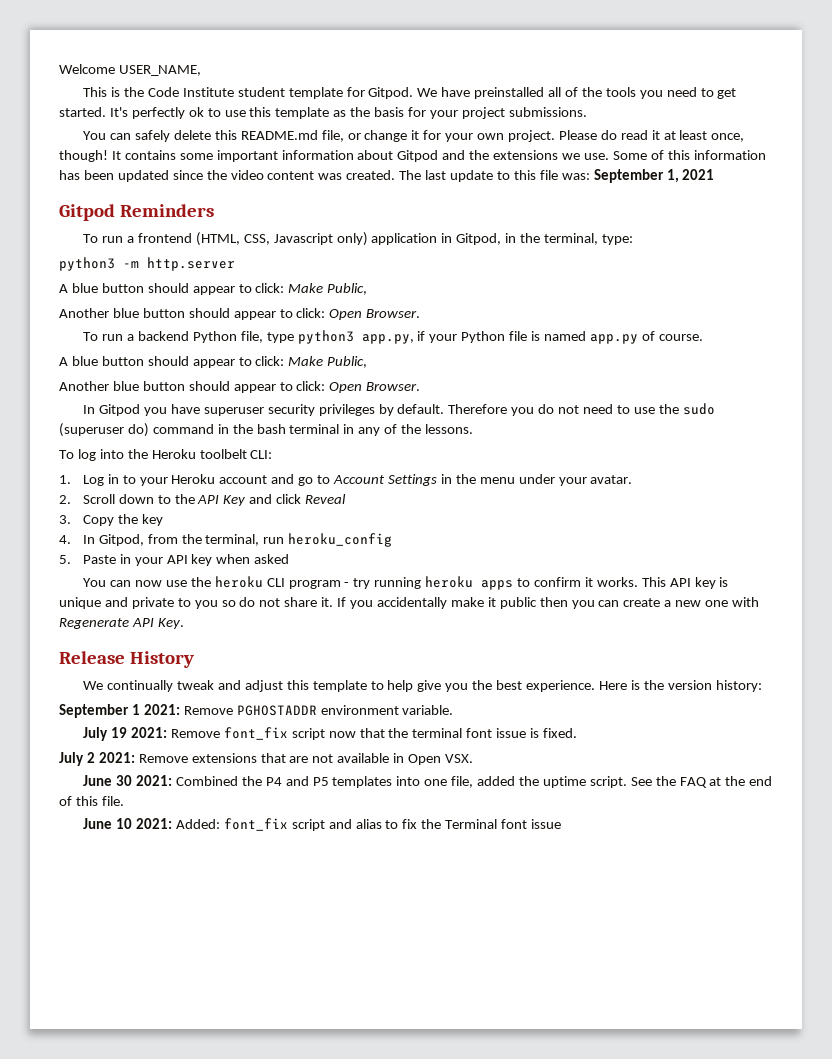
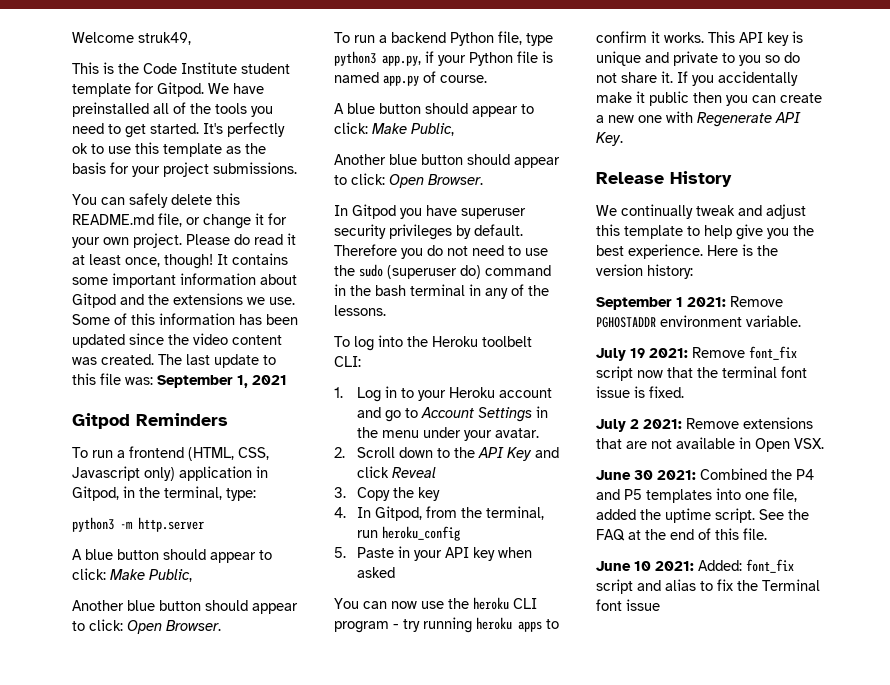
[118,65,201,76] USER_NAME, -> [138,32,191,45] struk49,

